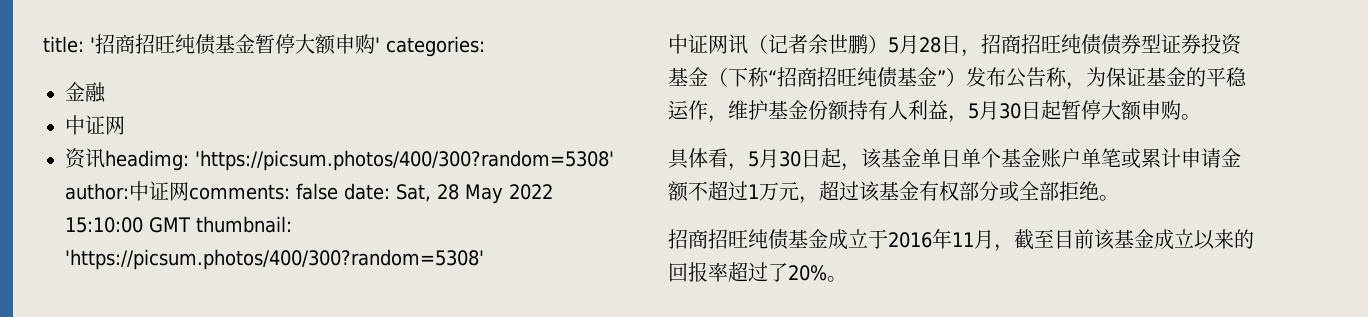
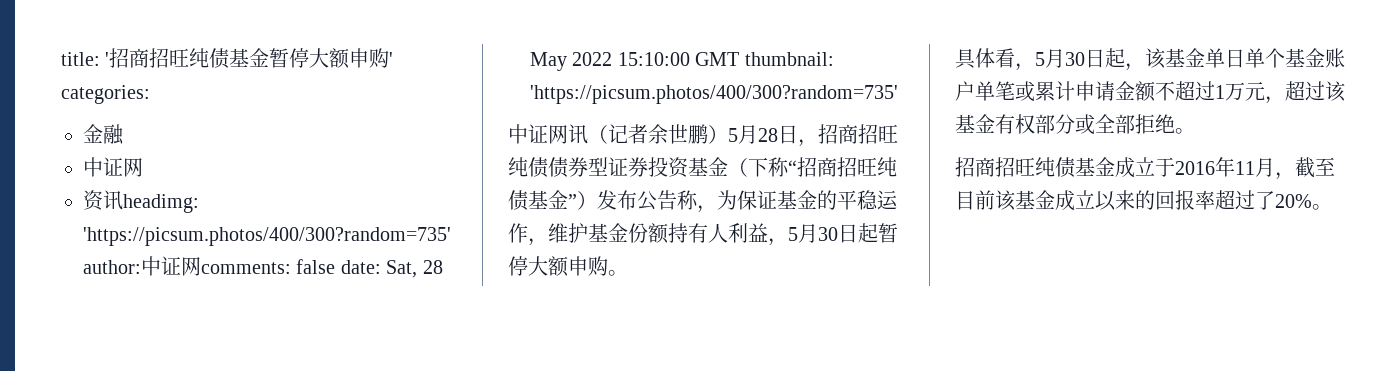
[195,150,614,171] 'https://picsum.photos/400/300?random=5308' -> [83,227,451,246] 'https://picsum.photos/400/300?random=735'
[65,249,484,270] 'https://picsum.photos/400/300?random=5308' -> [530,85,898,104] 'https://picsum.photos/400/300?random=735'

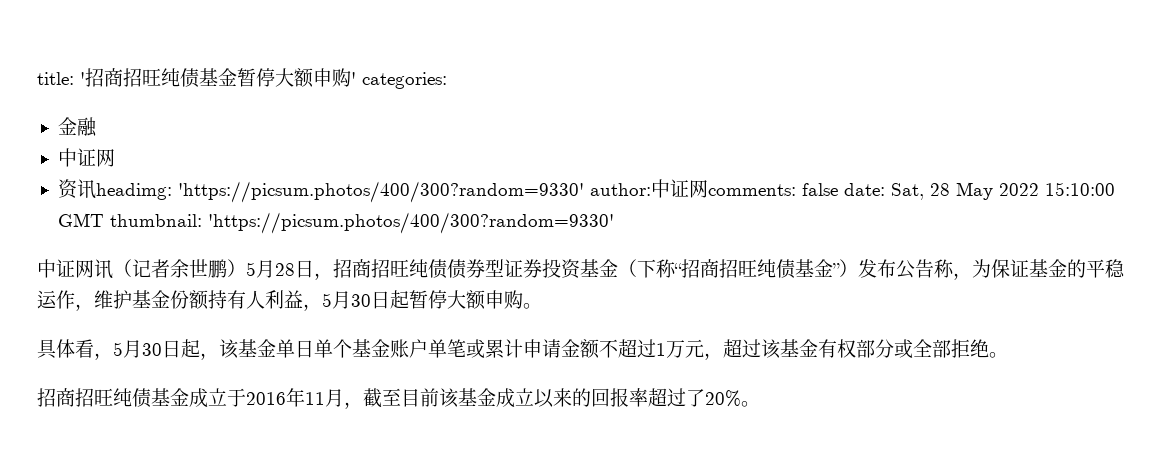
[83,227,451,246] 'https://picsum.photos/400/300?random=735' -> [177,181,584,203] 'https://picsum.photos/400/300?random=9330'
[530,85,898,104] 'https://picsum.photos/400/300?random=735' -> [207,212,614,234] 'https://picsum.photos/400/300?random=9330'

